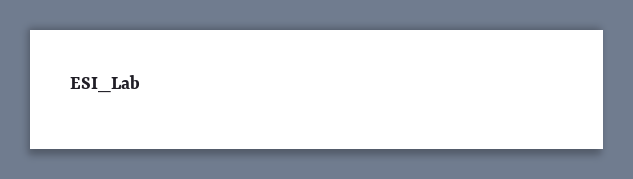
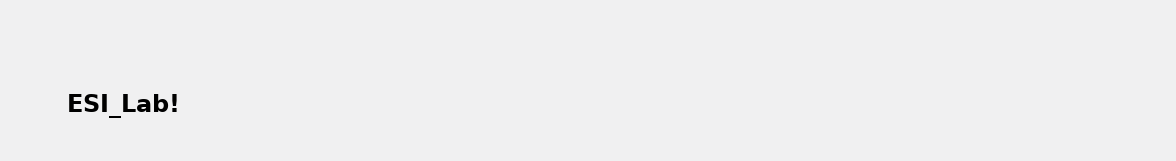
[70,75,140,93] ESI_Lab -> [67,94,180,118] ESI_Lab!

